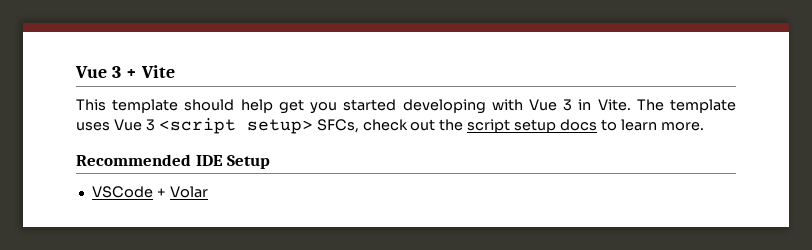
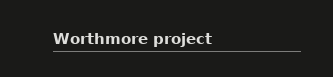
[75,65,175,78] [76,99,736,114] [76,118,704,134] [76,154,271,169] [91,186,208,198] Vue 3 + Vite // This template should help get you started developing with Vue 3 in Vite. The template uses Vue 3 <script setup> SFCs, check out the script setup docs to learn more. // Recommended IDE Setup // VSCode + Volar -> [53,33,212,47] Worthmore project

